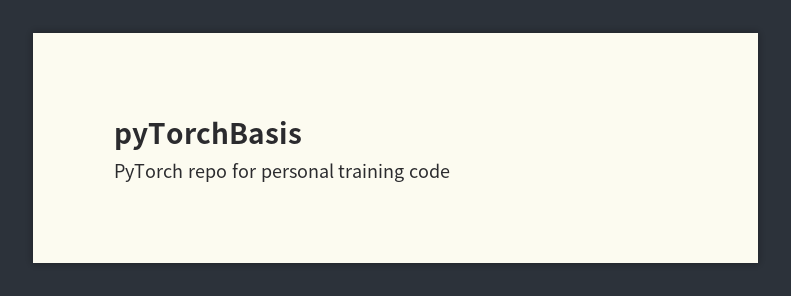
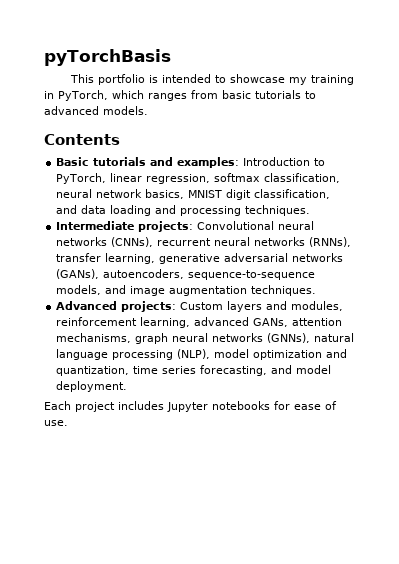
[114,163,451,182] PyTorch repo for personal training code -> [69,74,354,85] [44,90,316,101] [44,106,148,115] [44,134,120,145] [56,157,326,168] [56,173,341,184] [56,189,331,200] [56,205,311,216] [56,221,315,232] [56,237,352,247] [56,253,344,264] [56,269,316,280] [56,285,317,296] [56,301,344,312] [56,317,343,328] [56,333,355,344] [56,349,348,360] [56,365,332,376] [56,381,128,392] [44,401,337,412] [44,420,68,426] This portfolio is intended to showcase my training in PyTorch, which ranges from basic tutorials to advanced models. // Contents // Basic tutorials and examples: Introduction to PyTorch, linear regression, softmax classification, neural network basics, MNIST digit classification, and data loading and processing techniques. // Intermediate projects: Convolutional neural networks (CNNs), recurrent neural networks (RNNs), transfer learning, generative adversarial networks (GANs), autoencoders, sequence-to-sequence models, and image augmentation techniques. // Advanced projects: Custom layers and modules, reinforcement learning, advanced GANs, attention mechanisms, graph neural networks (GNNs), natural language processing (NLP), model optimization and quantization, time series forecasting, and model deployment. // Each project includes Jupyter notebooks for ease of use.

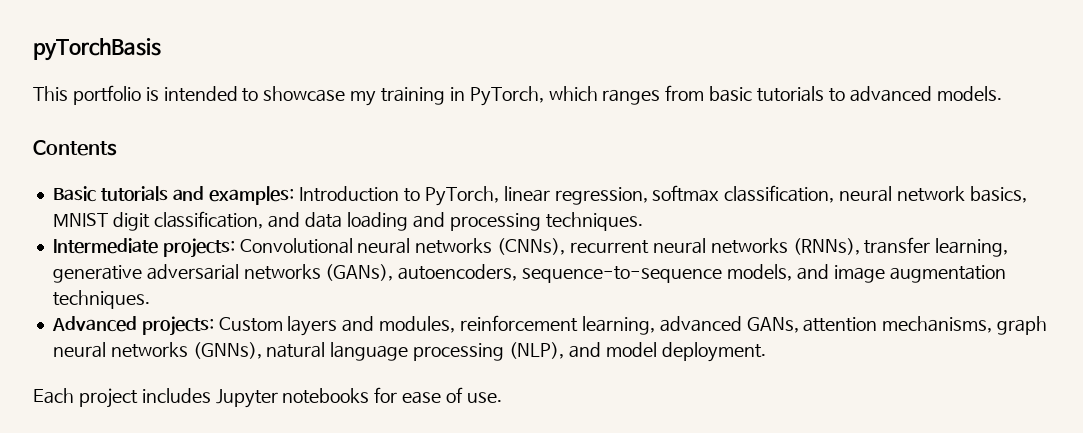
[214,349,348,360] [56,365,268,376] model optimization and quantization, time series forecasting, -> (564, 350) none

